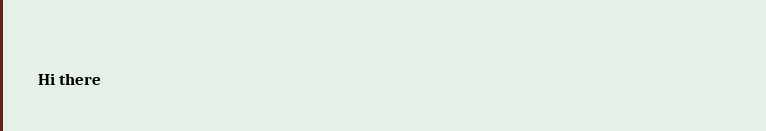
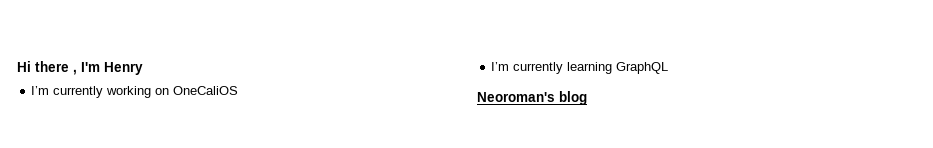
(102, 79) none -> [73,62,143,75] [31,86,239,98] [491,62,669,74] [477,91,587,105] , I'm Henry // I’m currently working on OneCaliOS // I’m currently learning GraphQL // Neoroman's blog

